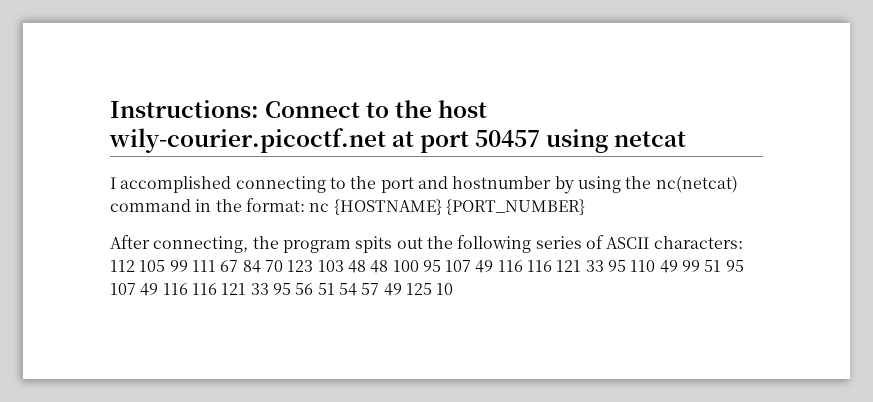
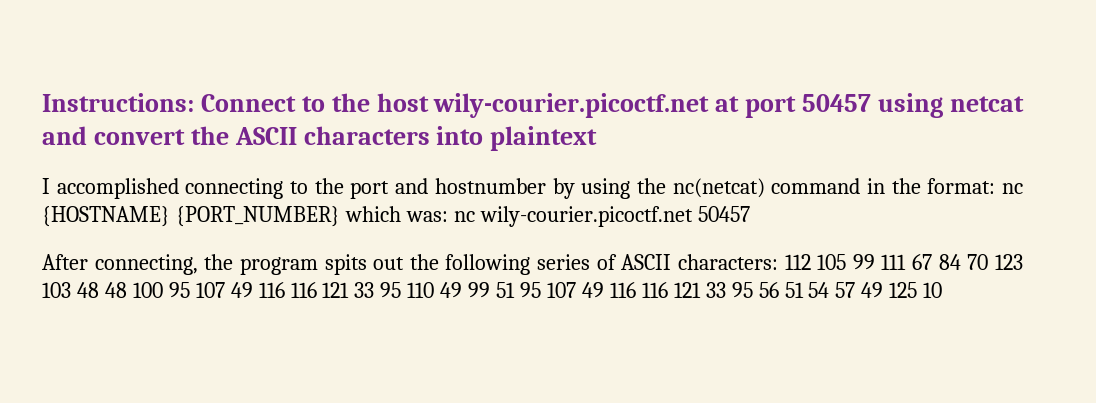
(687, 139) none -> [42,126,598,151] and convert the ASCII characters into plaintext
(585, 207) none -> [344,206,750,227] which was: nc wily-courier.picoctf.net 50457

